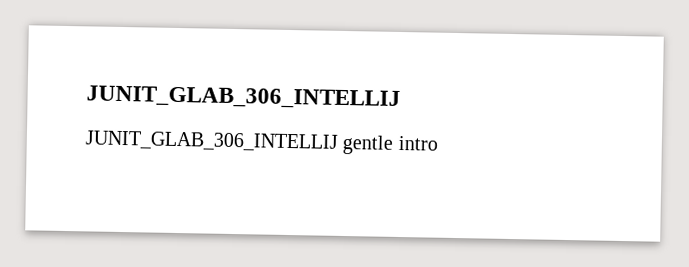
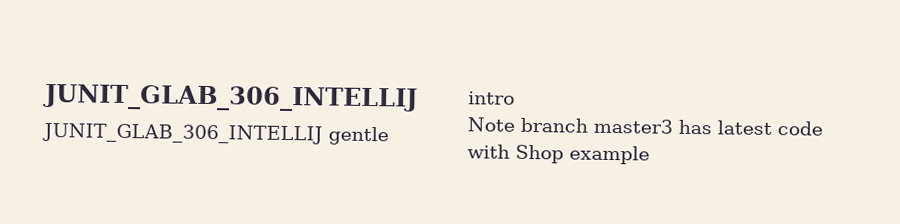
(438, 143) none -> [467,117,823,136] [467,144,650,165] // Note branch master3 has latest code with Shop example

